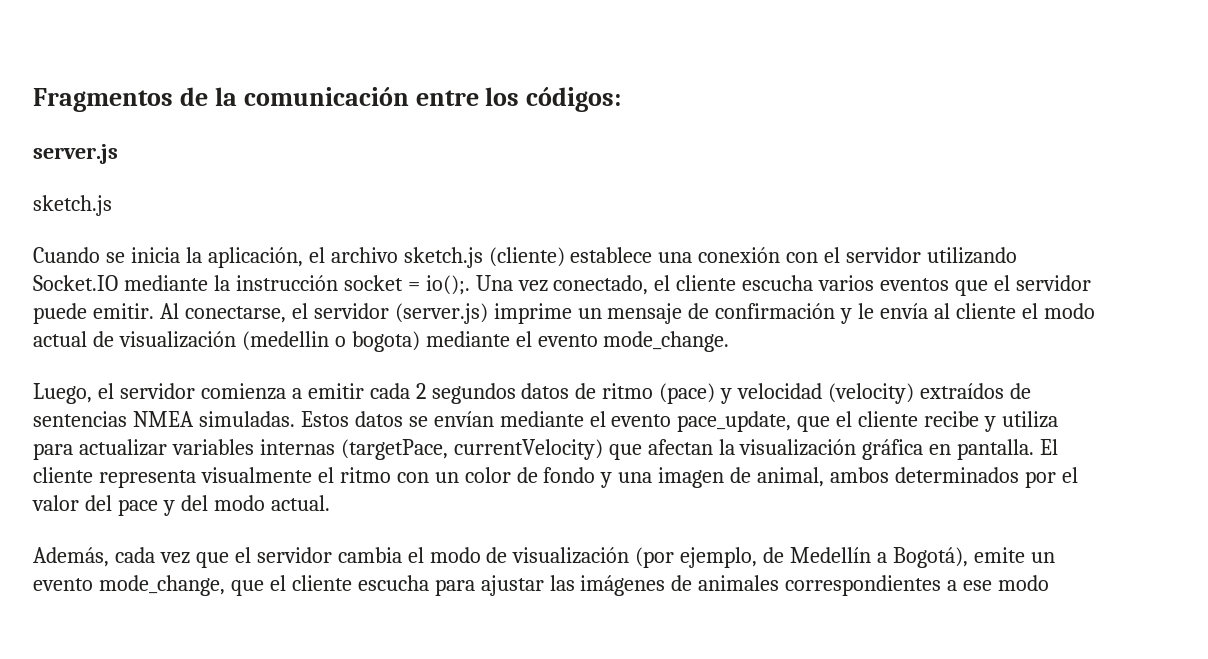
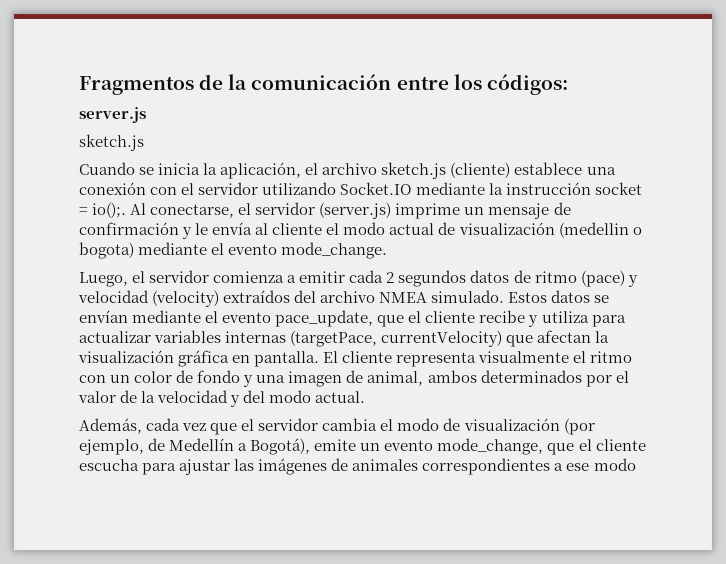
[475,275,1091,296] [33,303,154,324] Una vez conectado, el cliente escucha varios eventos que el servidor puede emitir. -> (127, 210) none
[1009,383,1031,399] [33,411,295,427] de sentencias NMEA simuladas. -> [294,290,505,303] del archivo NMEA simulado.
[84,495,158,516] del pace -> [120,390,229,403] de la velocidad

